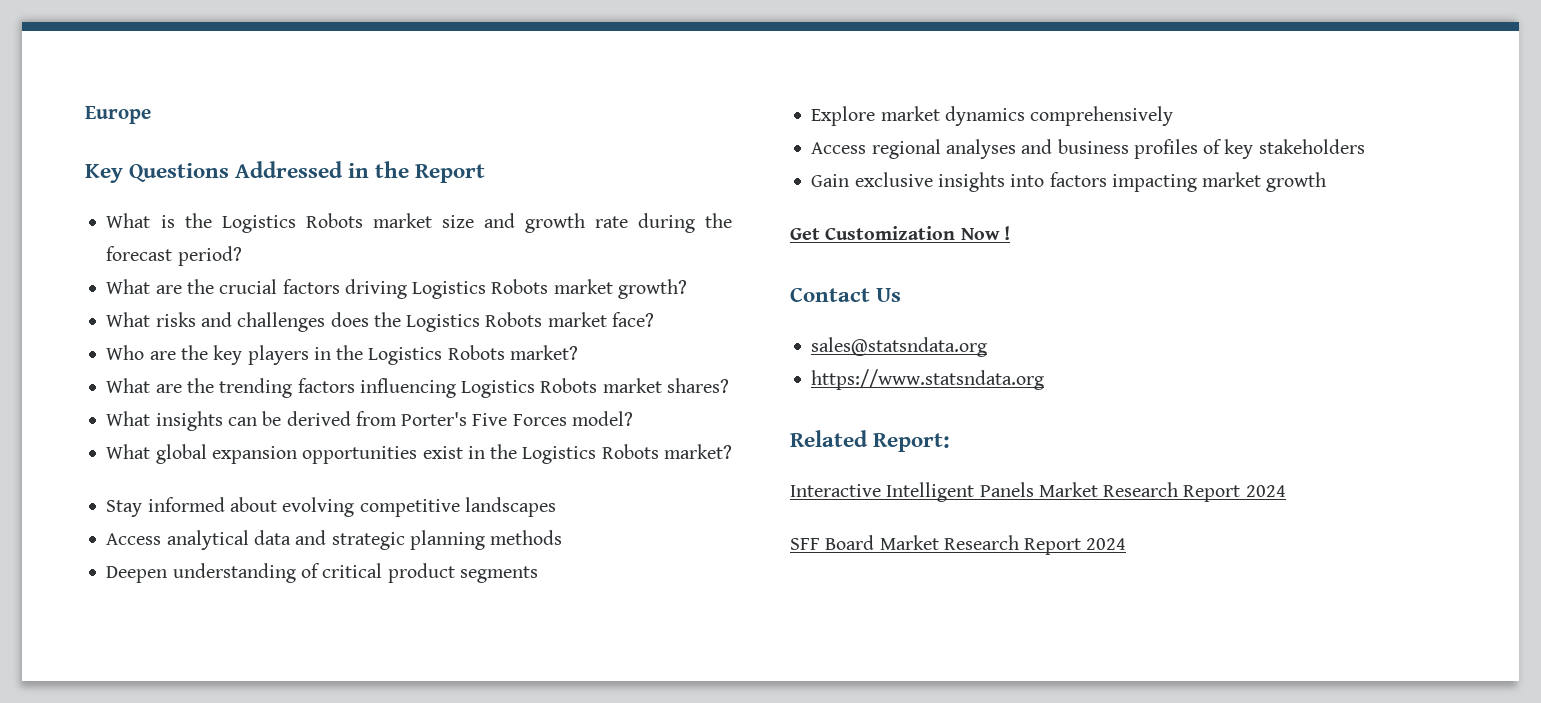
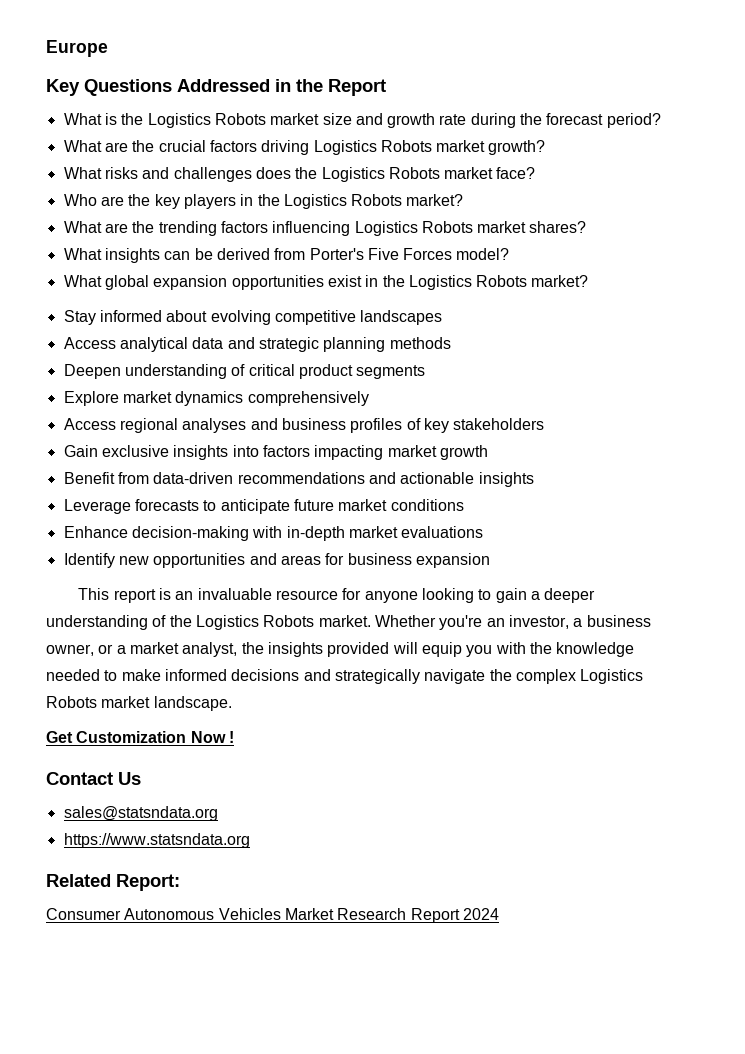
(1327, 182) none -> [63,472,534,487] [63,499,464,514] [63,526,484,541] [63,553,490,568] [78,588,596,603] [46,615,651,630] [46,642,635,657] [46,669,644,684] [46,696,232,711] // Benefit from data-driven recommendations and actionable insights // Leverage forecasts to anticipate future market conditions // Enhance decision-making with in-depth market evaluations // Identify new opportunities and areas for business expansion // This report is an invaluable resource for anyone looking to gain a deeper understanding of the Logistics Robots market. Whether you're an investor, a business owner, or a market analyst, the insights provided will equip you with the knowledge needed to make informed decisions and strategically navigate the complex Logistics Robots market landscape.
[790,482,1286,502] [790,535,1127,555] Interactive Intelligent Panels Market Research Report 2024 // SFF Board Market Research Report 2024 -> [46,908,499,923] Consumer Autonomous Vehicles Market Research Report 2024

